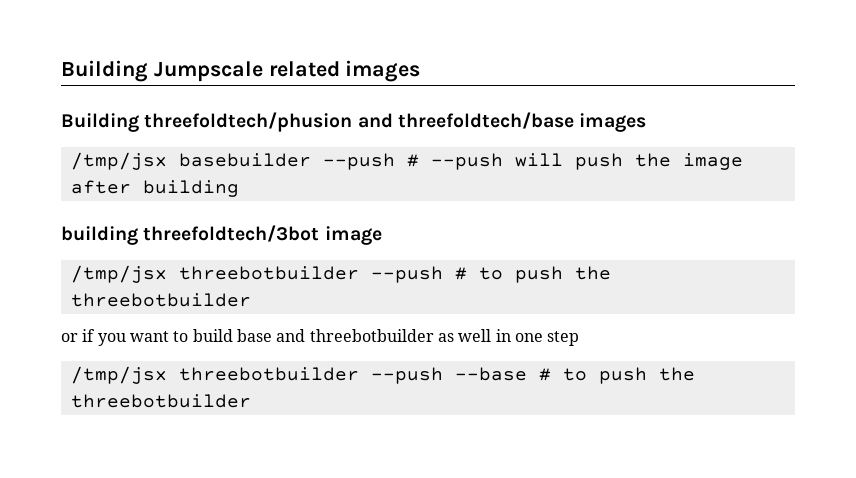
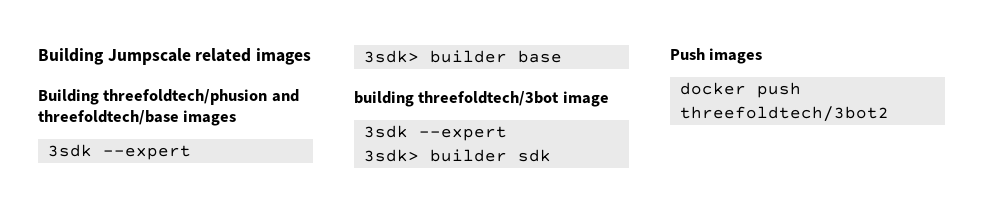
[70,152,743,170] [70,180,239,197] [61,225,382,245] [70,265,611,283] [70,293,251,307] [61,329,580,346] [70,366,695,384] [70,394,251,408] /tmp/jsx basebuilder --push # --push will push the image after building // building threefoldtech/3bot image // /tmp/jsx threebotbuilder --push # to push the threebotbuilder // or if you want to build base and threebotbuilder as well in one step // /tmp/jsx threebotbuilder --push --base # to push the threebotbuilder -> [47,144,191,160] [363,50,562,63] [354,91,609,107] [363,125,507,141] [363,149,551,162] [670,48,763,64] [679,82,801,98] [679,106,889,122] 3sdk --expert // 3sdk> builder base // building threefoldtech/3bot image // 3sdk --expert // 3sdk> builder sdk // Push images // docker push threefoldtech/3bot2

